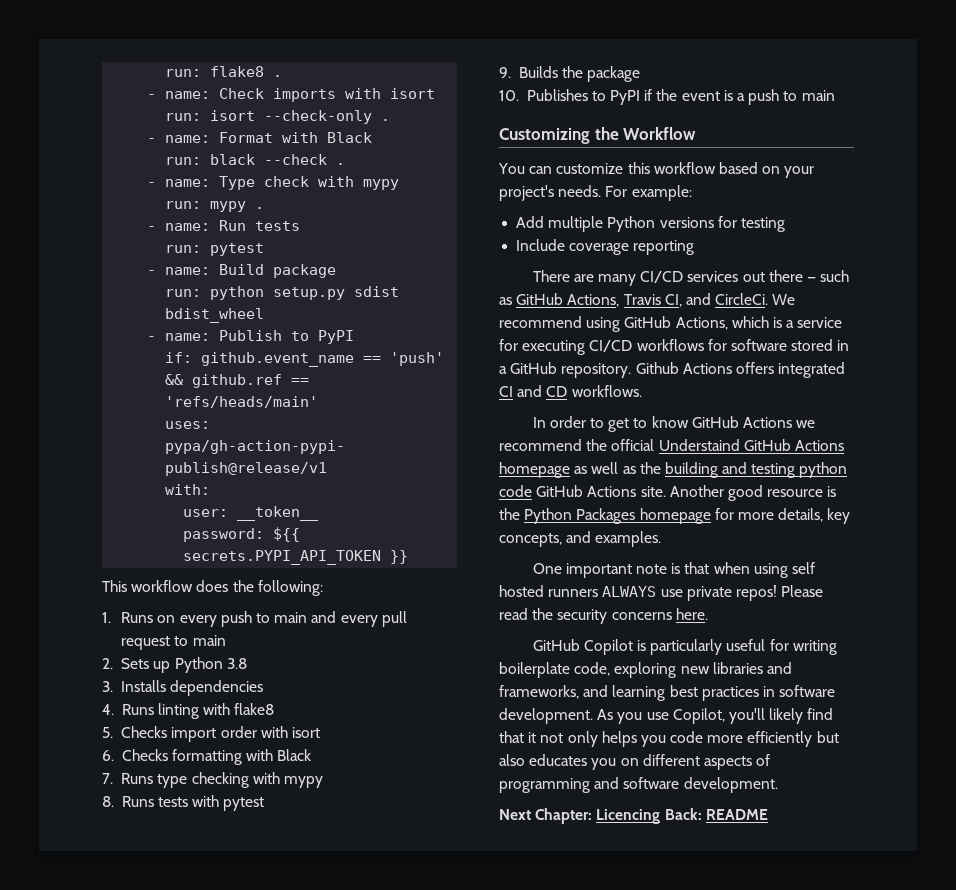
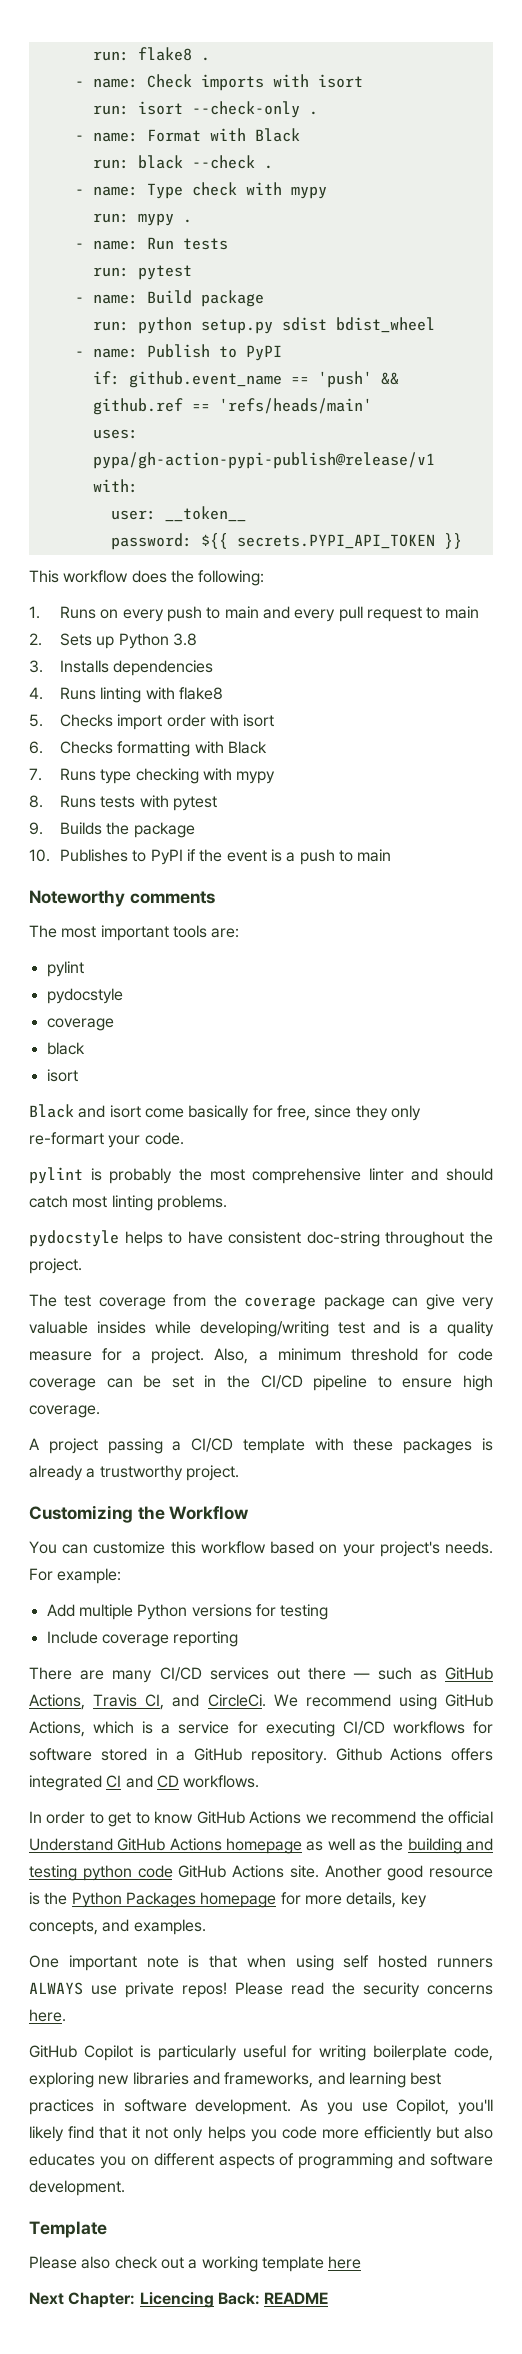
(835, 95) none -> [29,890,215,907] [29,925,240,941] [46,961,84,977] [46,988,123,1004] [46,1018,114,1031] [46,1042,85,1055] [46,1069,78,1082] [29,1104,421,1121] [29,1132,184,1148] [29,1167,493,1184] [29,1195,227,1211] [29,1230,493,1247] [29,1258,82,1274] [29,1294,495,1310] [29,1321,494,1337] [29,1348,493,1364] [29,1375,494,1391] [29,1405,100,1418] [29,1438,493,1454] [29,1465,239,1481] // Noteworthy comments // The most important tools are: // pylint // pydocstyle // coverage // black // isort // Black and isort come basically for free, since they only re-formart your code. // pylint is probably the most comprehensive linter and should catch most linting problems. // pydocstyle helps to have consistent doc-string throughout the project. // The test coverage from the coverage package can give very valuable insides while developing/writing test and is a quality measure for a project. Also, a minimum threshold for code coverage can be set in the CI/CD pipeline to ensure high coverage. // A project passing a CI/CD template with these packages is already a trustworthy project.
[658,439,740,451] Understaind -> [29,1838,113,1851] Understand
(778, 785) none -> [29,2221,107,2238] [29,2256,362,2272] // Template // Please also check out a working template here

